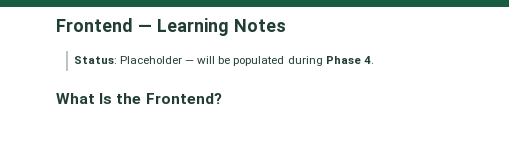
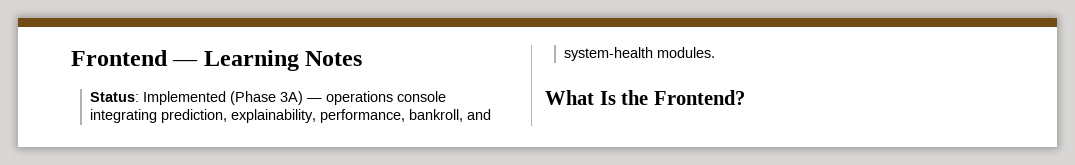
[120,56,374,66] Placeholder — will be populated during Phase 4. -> [143,91,447,105] [90,109,492,123] [564,47,716,61] Implemented (Phase 3A) — operations console integrating prediction, explainability, performance, bankroll, and system-health modules.

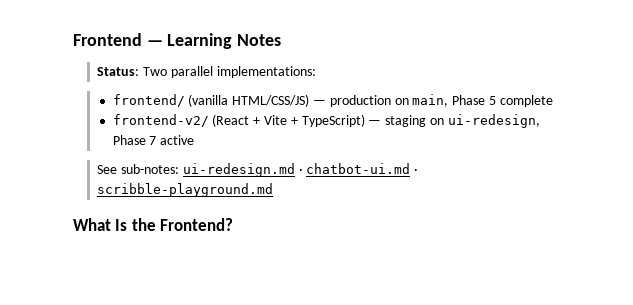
[143,91,447,105] [90,109,492,123] [564,47,716,61] Implemented (Phase 3A) — operations console integrating prediction, explainability, performance, bankroll, and system-health modules. -> [142,66,316,78] [112,94,553,107] [112,114,540,128] [112,135,195,145] [97,163,419,177] [97,183,274,197] Two parallel implementations: // frontend/ (vanilla HTML/CSS/JS) — production on main, Phase 5 complete // frontend-v2/ (React + Vite + TypeScript) — staging on ui-redesign, Phase 7 active // See sub-notes: ui-redesign.md · chatbot-ui.md · scribble-playground.md

